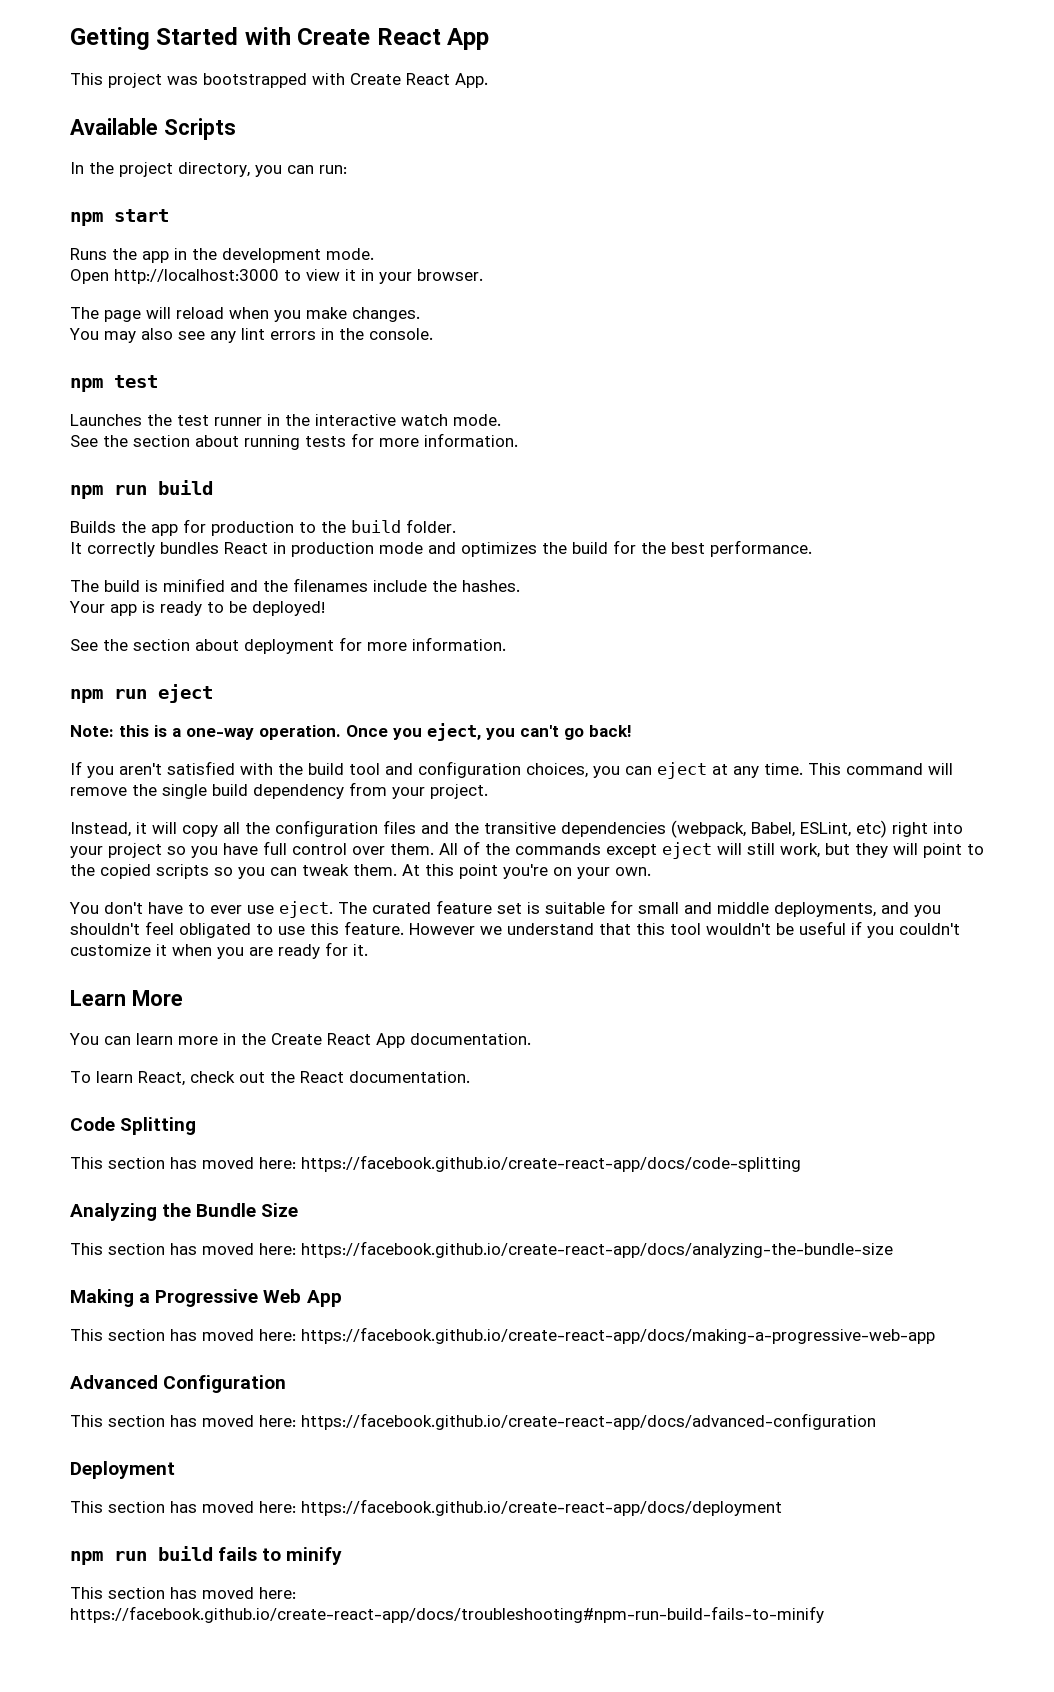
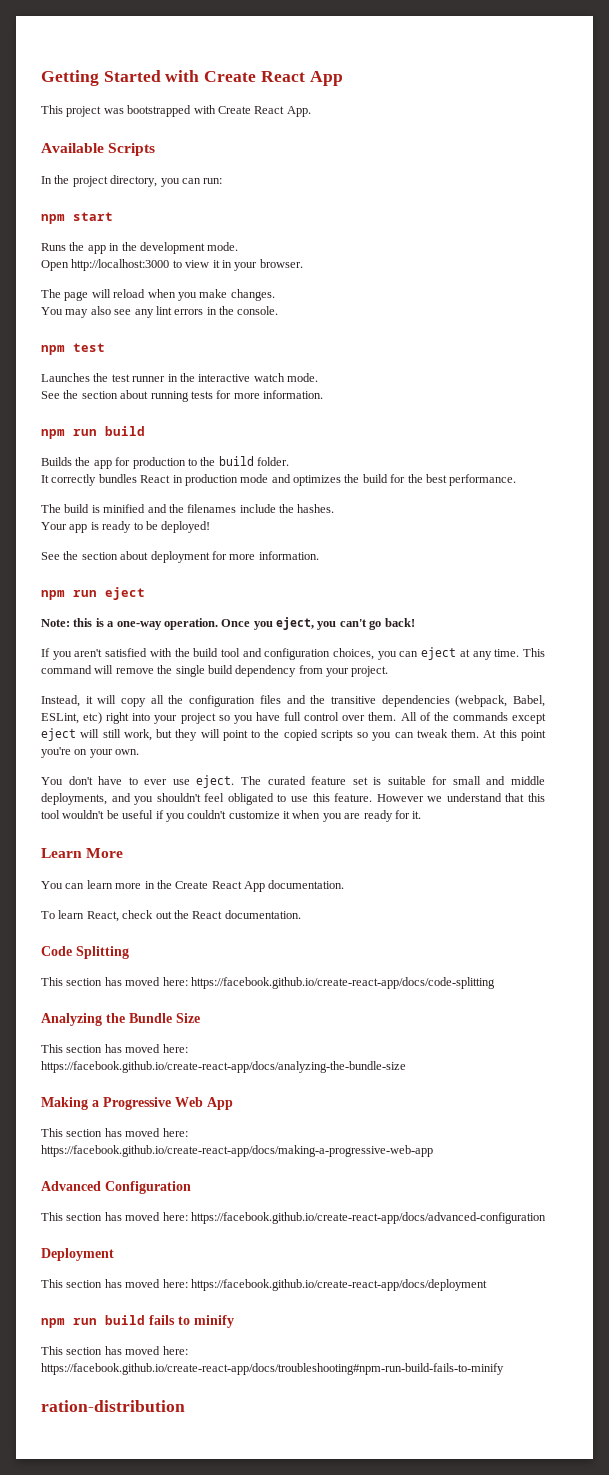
(824, 1614) none -> [41,1400,185,1412] // ration-distribution

